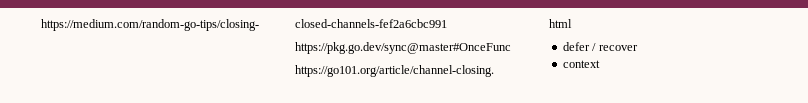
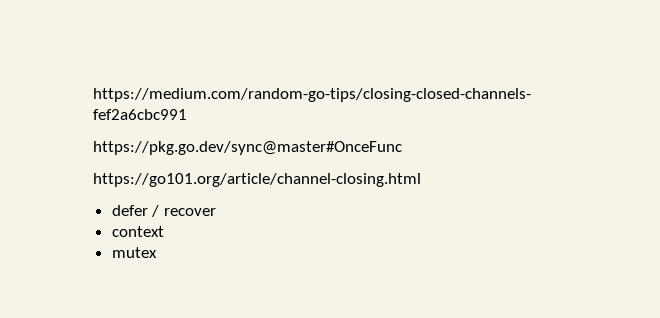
(600, 64) none -> [111,247,157,258] // mutex

